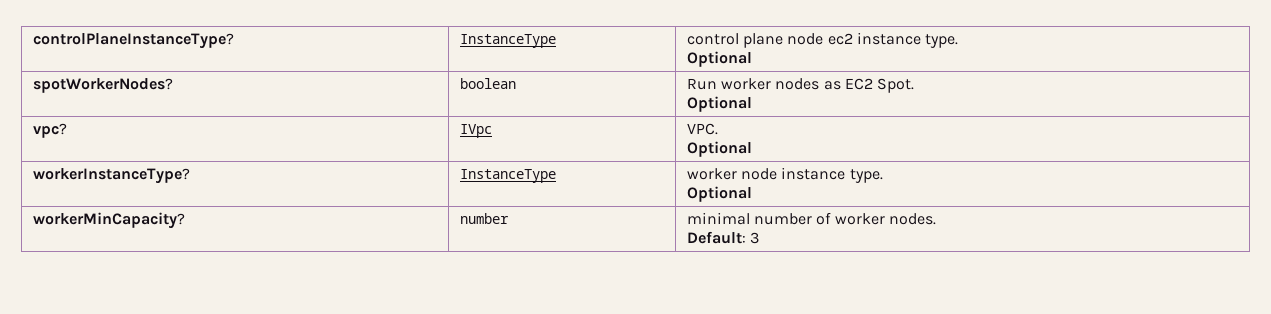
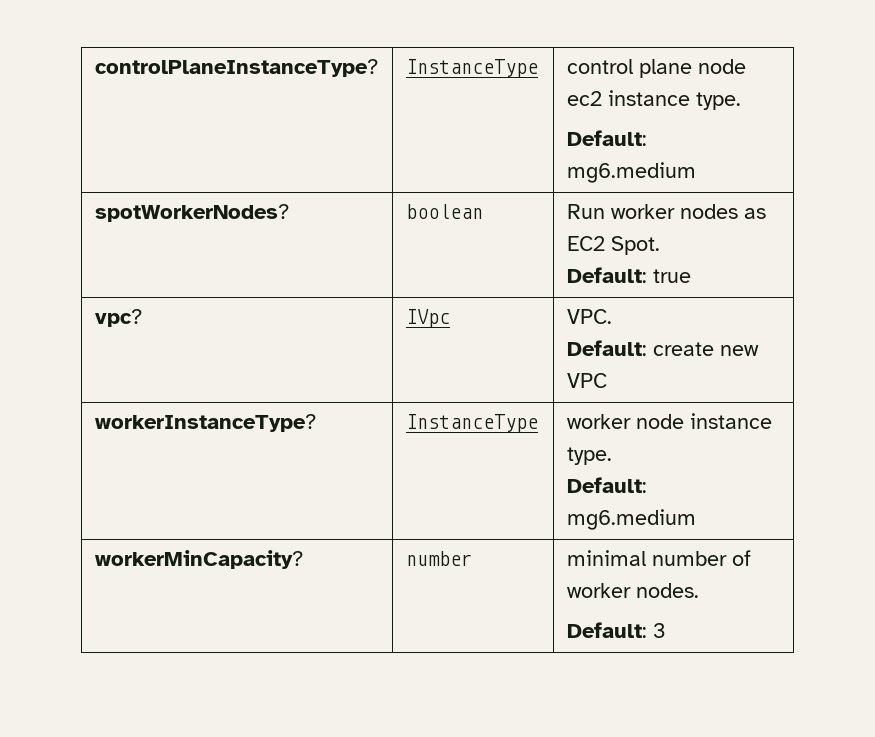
[686,51,752,67] Optional -> [566,130,647,146] [566,162,696,183] Default: mg6.medium
[686,96,752,112] Optional -> [566,267,691,283] Default: true
[686,141,752,157] Optional -> [566,340,759,356] [566,373,607,388] Default: create new VPC
[686,186,752,202] Optional -> [566,477,647,493] [566,509,696,530] Default: mg6.medium

